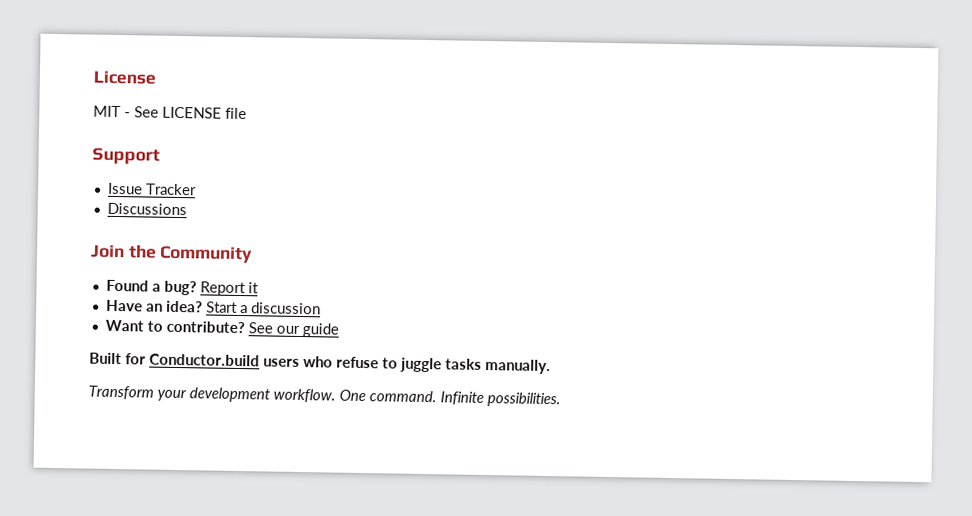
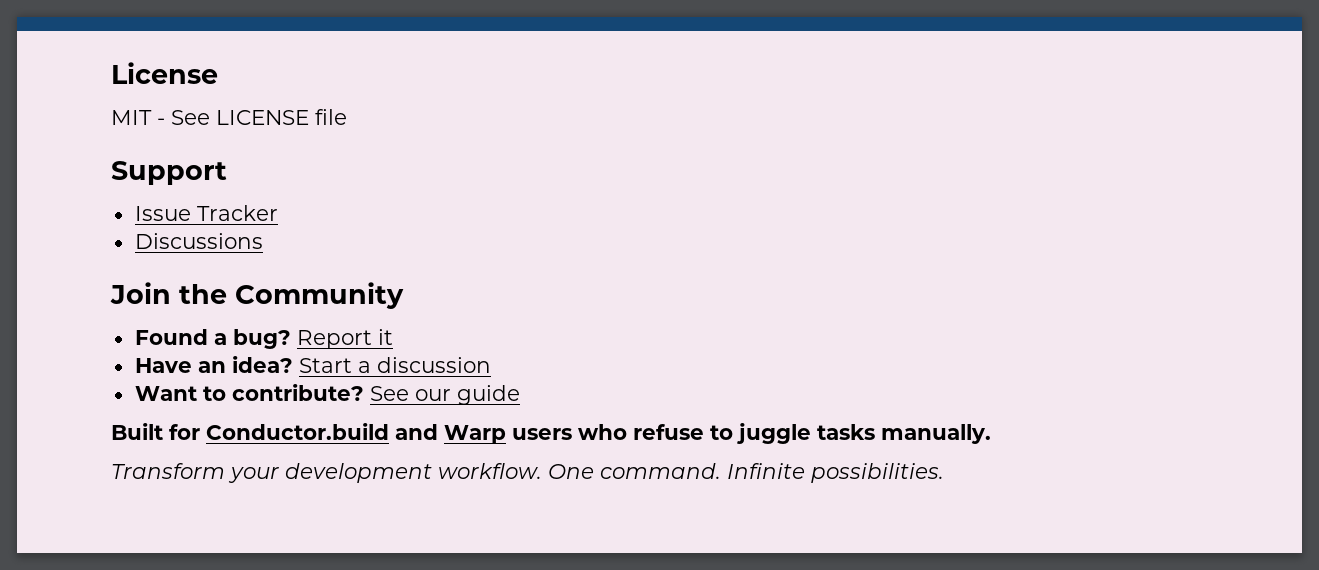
(260, 360) none -> [395,424,506,444] and Warp

